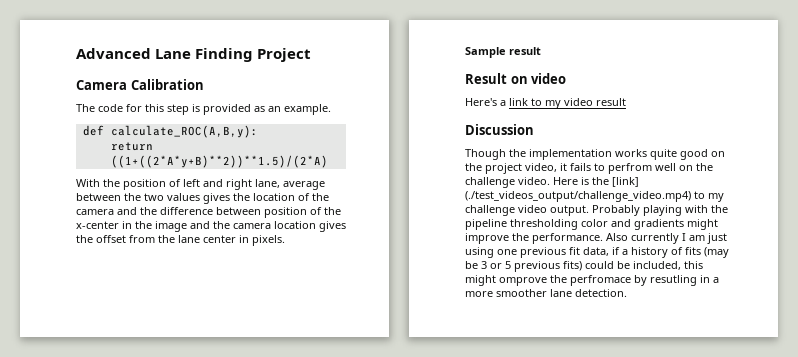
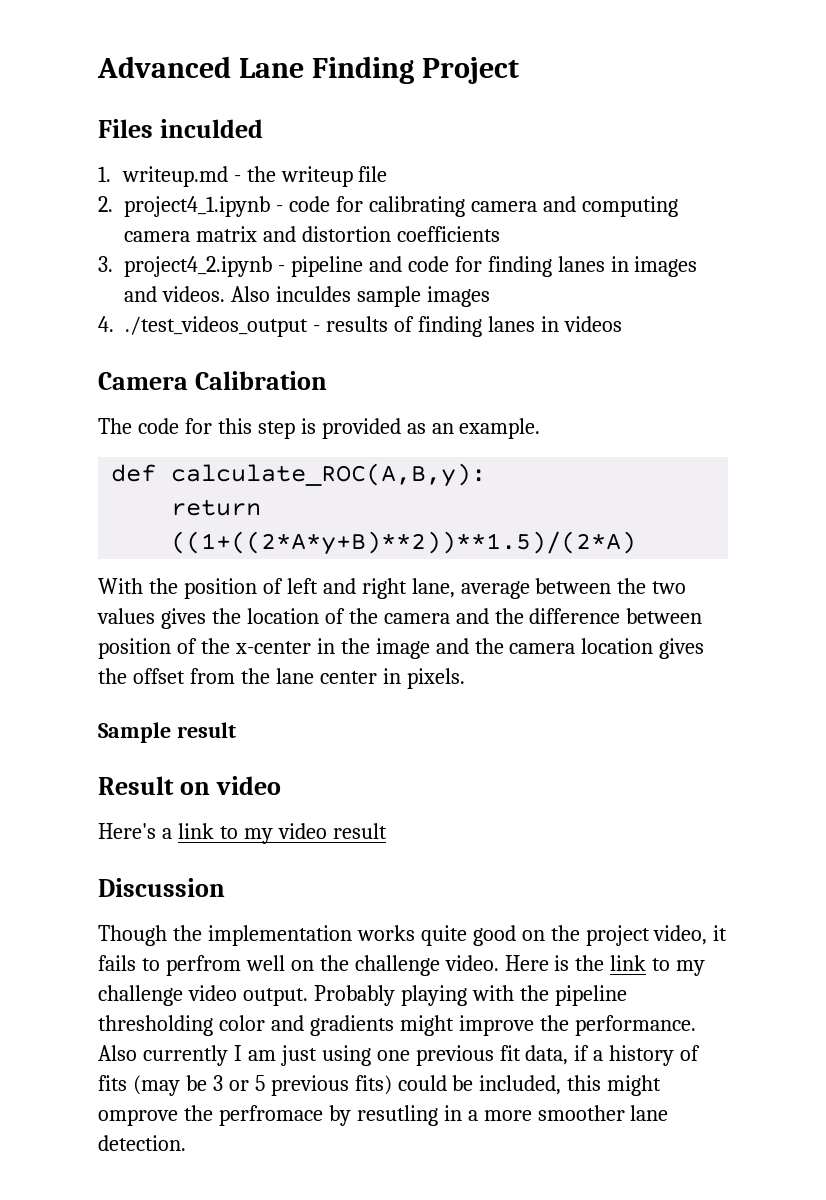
(312, 55) none -> [98,119,263,138] [98,166,388,187] [98,196,678,217] [124,226,500,242] [98,256,698,277] [124,286,490,307] [98,316,622,337] // Files inculded // 1. writeup.md - the writeup file // 2. project4_1.ipynb - code for calibrating camera and computing camera matrix and distortion coefficients // 3. project4_2.ipynb - pipeline and code for finding lanes in images and videos. Also inculdes sample images // 4. ./test_videos_output - results of finding lanes in videos
[612,177,639,187] [465,191,691,202] [link] (./test_videos_output/challenge_video.mp4) -> [610,955,647,971] link

